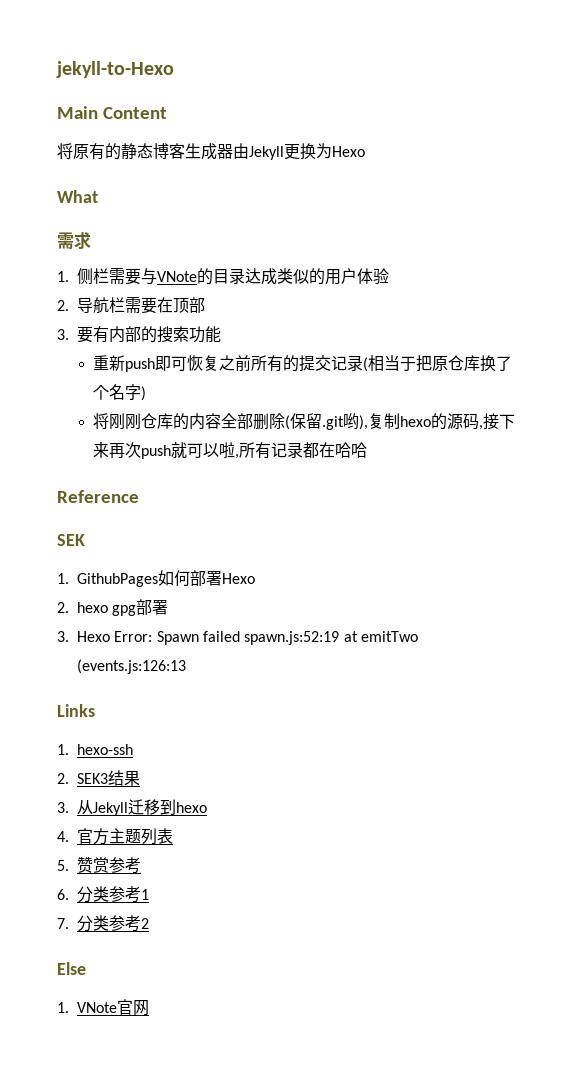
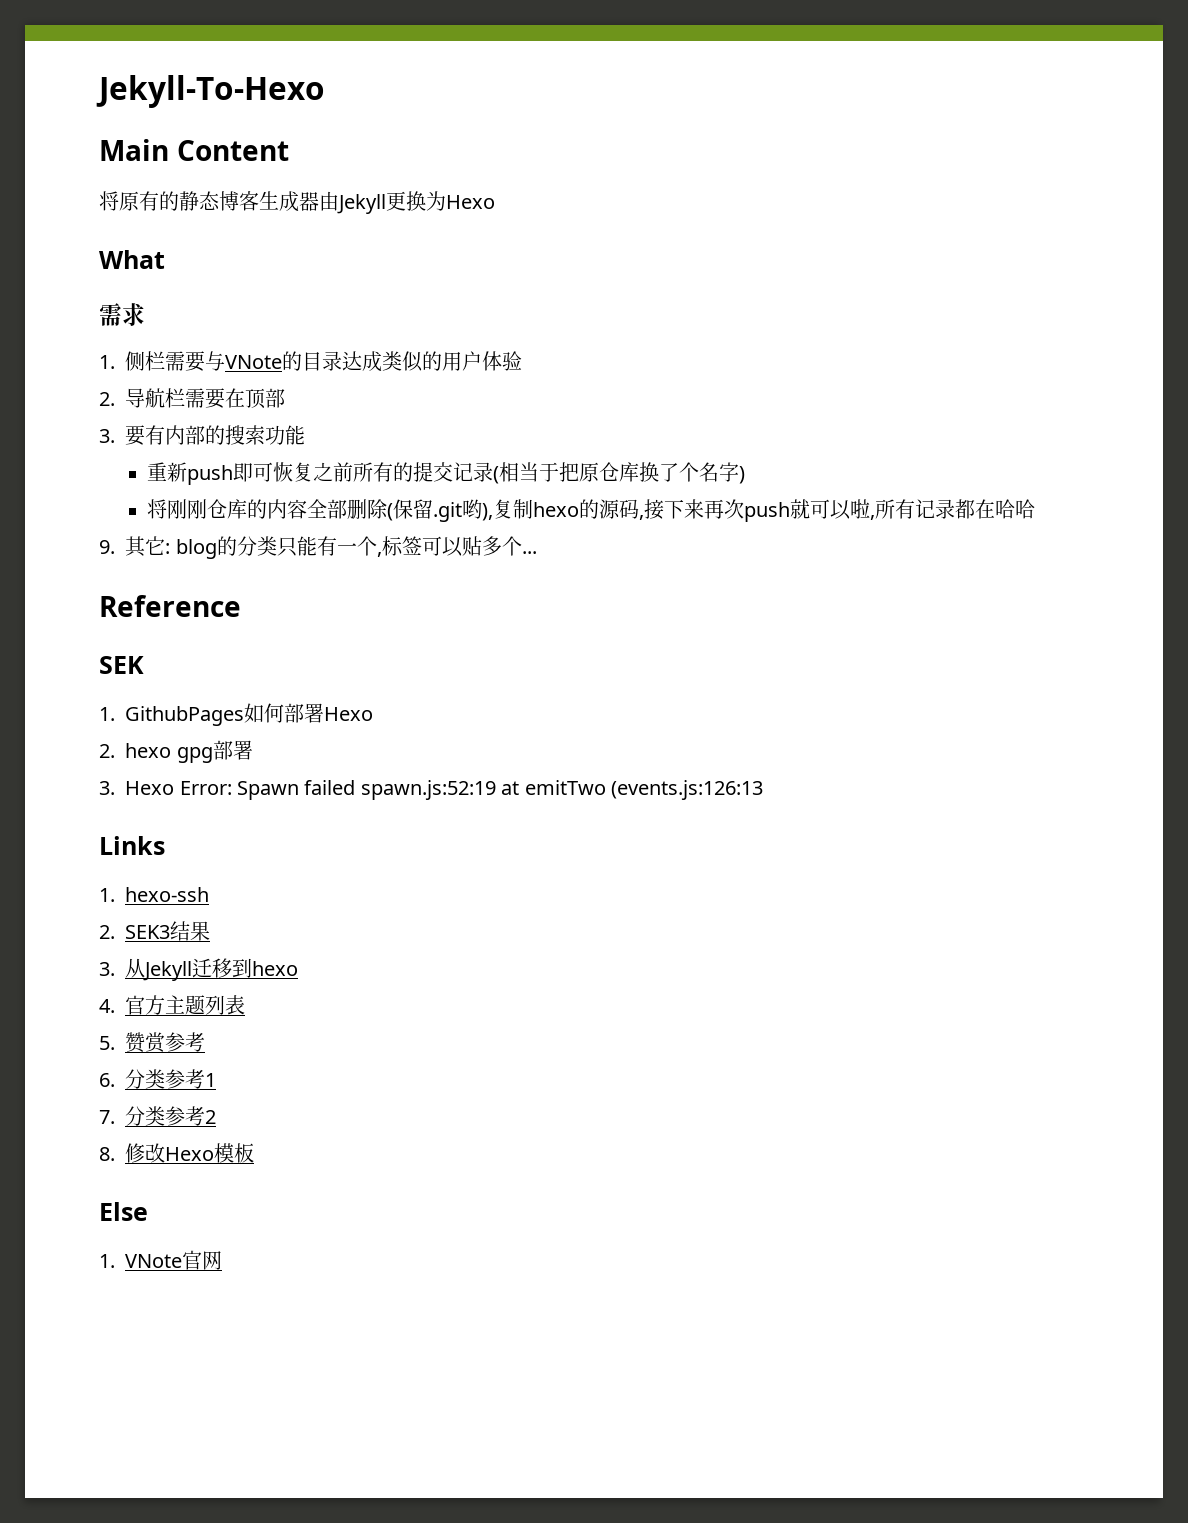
[56,61,174,78] jekyll-to-Hexo -> [96,75,325,108] Jekyll-To-Hexo
(368, 450) none -> [99,536,537,559] // 9.其它: blog的分类只能有一个,标签可以贴多个...
(149, 923) none -> [99,1143,255,1163] // 8.修改Hexo模板

